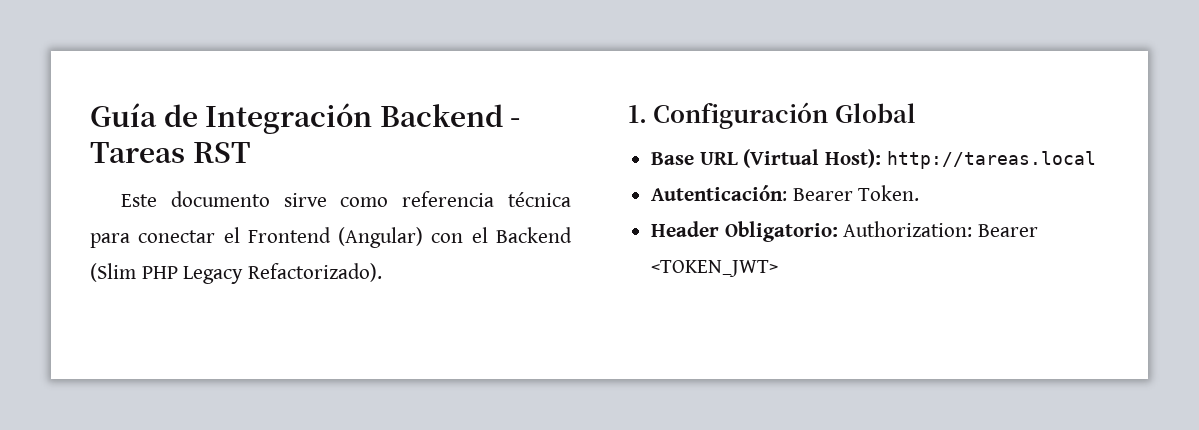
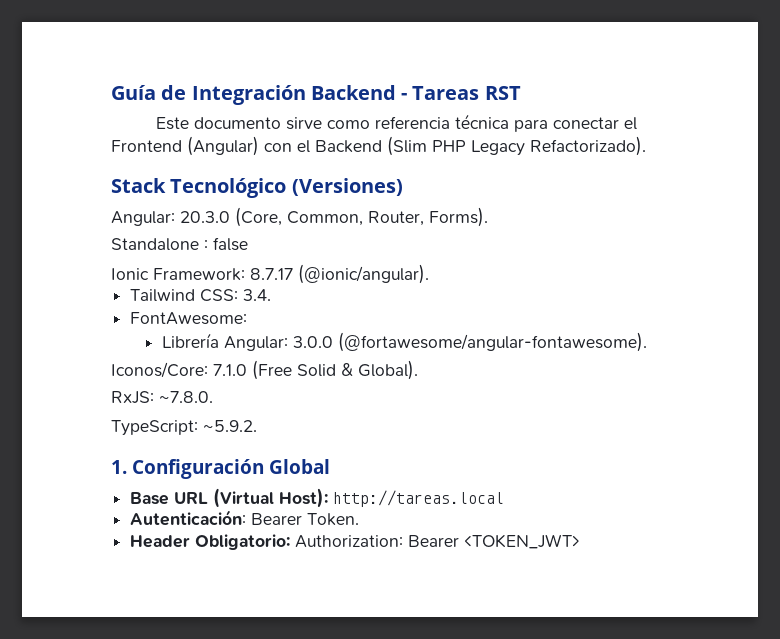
(383, 272) none -> [111,178,403,198] [111,207,488,227] [111,237,248,251] [111,264,429,284] [130,289,272,302] [130,312,248,325] [161,332,647,352] [111,360,418,380] [111,391,213,404] [111,420,257,436] // Stack Tecnológico (Versiones) // Angular: 20.3.0 (Core, Common, Router, Forms). // Standalone : false // Ionic Framework: 8.7.17 (@ionic/angular). // Tailwind CSS: 3.4. // FontAwesome: // Librería Angular: 3.0.0 (@fortawesome/angular-fontawesome). // Iconos/Core: 7.1.0 (Free Solid & Global). // RxJS: ~7.8.0. // TypeScript: ~5.9.2.

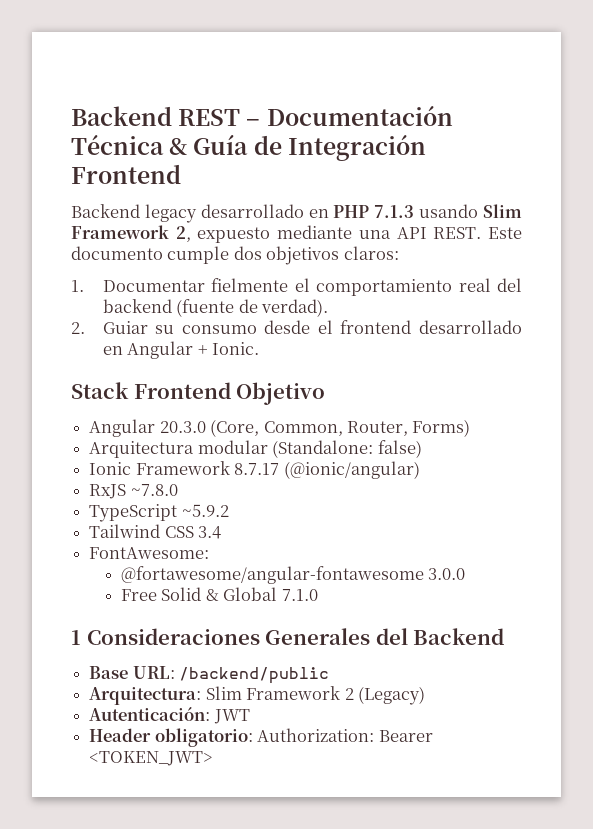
[111,85,521,105] [155,114,637,132] [111,136,646,156] [111,178,403,198] [111,207,488,227] [111,237,248,251] [111,264,429,284] Guía de Integración Backend - Tareas RST // Este documento sirve como referencia técnica para conectar el Frontend (Angular) con el Backend (Slim PHP Legacy Refactorizado). // Stack Tecnológico (Versiones) // Angular: 20.3.0 (Core, Common, Router, Forms). // Standalone : false // Ionic Framework: 8.7.17 (@ionic/angular). -> [71,106,453,126] [71,135,426,161] [71,164,181,184] [71,204,522,223] [71,225,522,243] [71,246,399,265] [71,278,522,296] [102,299,329,317] [71,320,522,334] [102,341,260,359] [71,382,326,405] [89,419,471,437] [89,440,422,458] [89,461,420,479] [89,484,178,499] [89,504,229,522] Backend REST – Documentación Técnica & Guía de Integración Frontend // Backend legacy desarrollado en PHP 7.1.3 usando Slim Framework 2, expuesto mediante una API REST. Este documento cumple dos objetivos claros: // 1. Documentar fielmente el comportamiento real del backend (fuente de verdad). // 2. Guiar su consumo desde el frontend desarrollado en Angular + Ionic. // Stack Frontend Objetivo // Angular 20.3.0 (Core, Common, Router, Forms) // Arquitectura modular (Standalone: false) // Ionic Framework 8.7.17 (@ionic/angular) // RxJS ~7.8.0 // TypeScript ~5.9.2
[200,289,272,302] CSS: 3.4. -> [164,526,222,539] CSS 3.4
[161,333,288,351] Librería Angular: -> [120,566,424,584] @fortawesome/angular-fontawesome
[337,332,647,352] [111,360,418,380] [111,391,213,404] [111,420,257,436] [111,459,330,479] [130,488,505,508] (@fortawesome/angular-fontawesome). // Iconos/Core: 7.1.0 (Free Solid & Global). // RxJS: ~7.8.0. // TypeScript: ~5.9.2. // 1. Configuración Global // Base URL (Virtual Host): http://tareas.local -> [120,587,318,601] [71,628,505,645] [89,666,330,684] [89,686,425,705] // Free Solid & Global 7.1.0 // 1 Consideraciones Generales del Backend // Base URL: /backend/public // Arquitectura: Slim Framework 2 (Legacy)
[251,513,360,526] Bearer Token. -> [213,709,250,724] JWT
[195,534,291,550] Obligatorio: -> [154,728,253,747] obligatorio:

